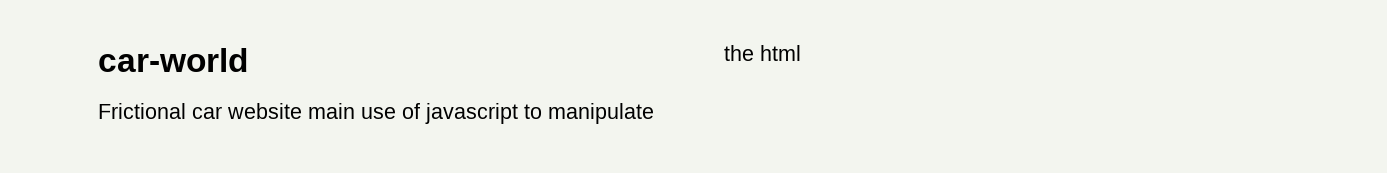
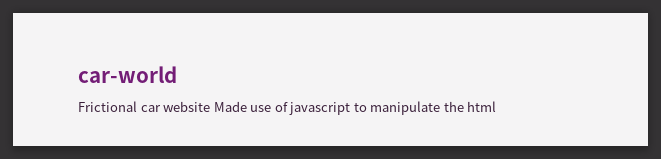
[308,103,355,119] main -> [213,101,247,112] Made

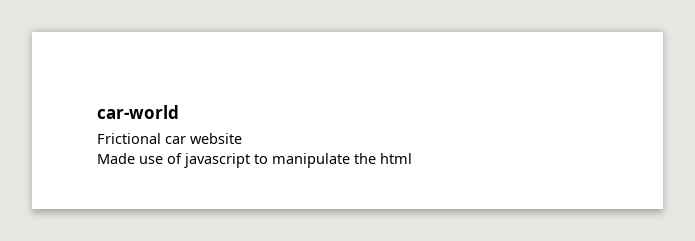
(211, 106) none -> (242, 138) //

